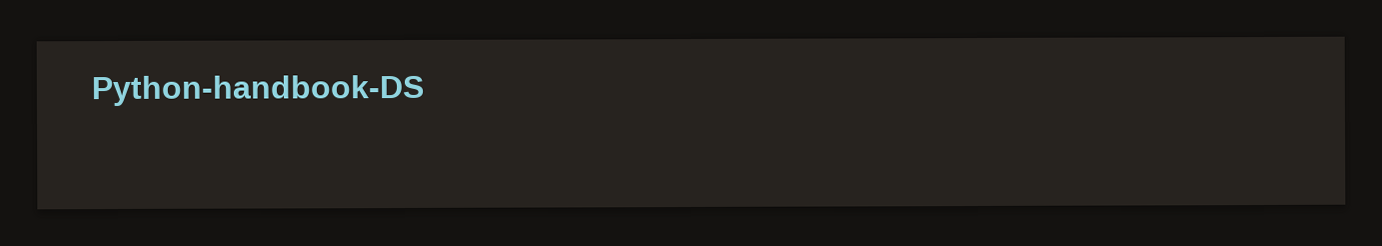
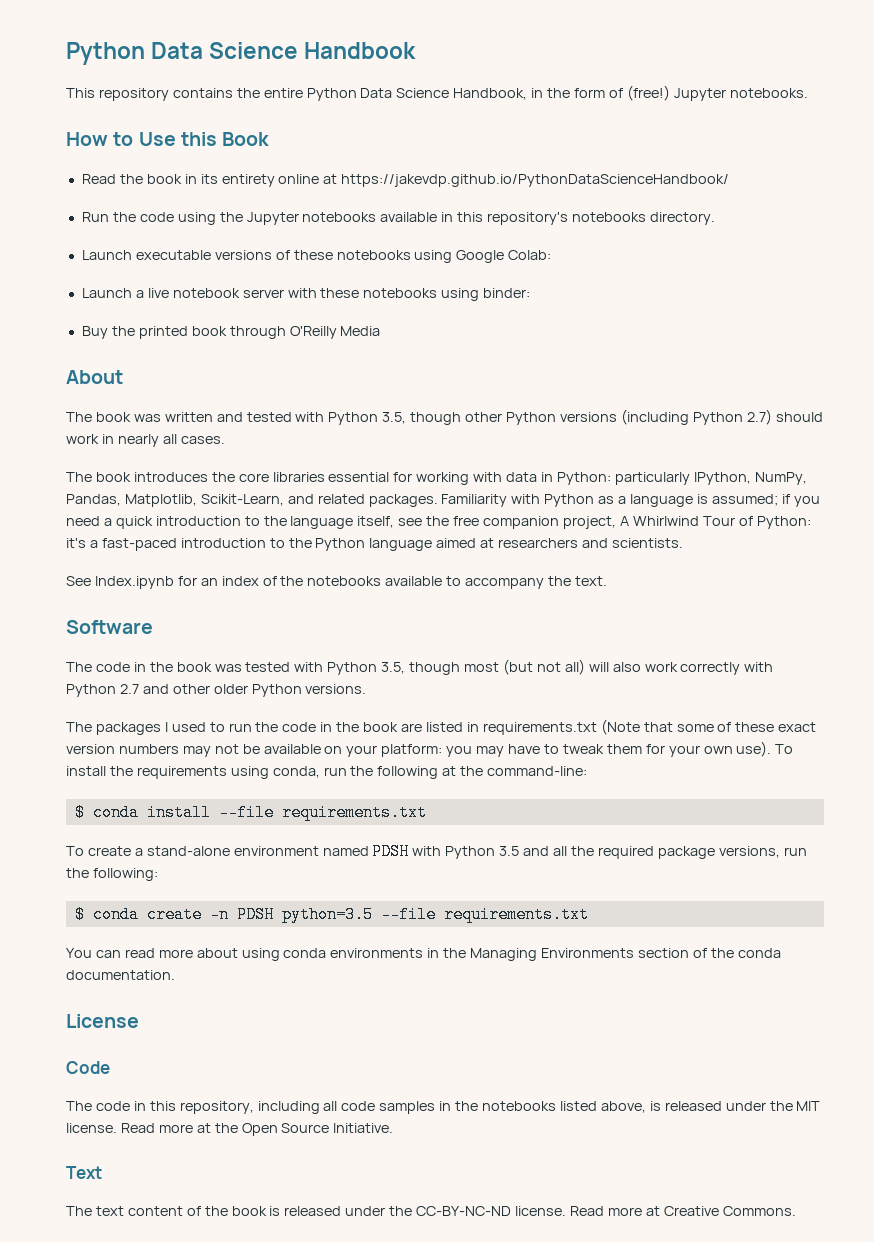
[91,74,424,107] Python-handbook-DS -> [66,42,417,65] [66,85,808,101] [66,132,270,146] [81,174,730,187] [81,212,715,225] [81,250,552,263] [81,288,531,301] [81,326,381,339] [66,370,123,384] [66,409,823,425] [66,434,225,447] [66,472,807,485] [66,494,820,507] [66,516,811,529] [66,538,683,551] [66,576,607,589] [66,620,153,634] [66,659,774,675] [66,684,367,697] [66,719,817,735] [66,741,794,757] [66,766,588,779] [74,804,427,821] [66,843,807,860] [66,868,158,881] [74,906,589,923] [66,948,781,961] [66,970,175,980] [66,1014,139,1028] [66,1061,110,1074] [66,1101,821,1114] [66,1123,394,1136] [66,1166,102,1179] [66,1206,796,1216] Python Data Science Handbook // This repository contains the entire Python Data Science Handbook, in the form of (free!) Jupyter notebooks. // How to Use this Book // Read the book in its entirety online at https://jakevdp.github.io/PythonDataScienceHandbook/ // Run the code using the Jupyter notebooks available in this repository's notebooks directory. // Launch executable versions of these notebooks using Google Colab: // Launch a live notebook server with these notebooks using binder: // Buy the printed book through O'Reilly Media // About // The book was written and tested with Python 3.5, though other Python versions (including Python 2.7) should work in nearly all cases. // The book introduces the core libraries essential for working with data in Python: particularly IPython, NumPy, Pandas, Matplotlib, Scikit-Learn, and related packages. Familiarity with Python as a language is assumed; if you need a quick introduction to the language itself, see the free companion project, A Whirlwind Tour of Python: it's a fast-paced introduction to the Python language aimed at researchers and scientists. // See Index.ipynb for an index of the notebooks available to accompany the text. // Software // The code in the book was tested with Python 3.5, though most (but not all) will also work correctly with Python 2.7 and other older Python versions. // The packages I used to run the code in the book are listed in requirements.txt (Note that some of these exact version numbers may not be available on your platform: you may have to tweak them for your own use). To install the requirements using conda, run the following at the command-line: // $ conda install --file requirements.txt // To create a stand-alone environment named PDSH with Python 3.5 and all the required package versions, run the following: // $ conda create -n PDSH python=3.5 --file requirements.txt // You can read more about using conda environments in the Managing Environments section of the conda documentation. // License // Code // The code in this repository, including all code samples in the notebooks listed above, is released under the MIT license. Read more at the Open Source Initiative. // Text // The text content of the book is released under the CC-BY-NC-ND license. Read more at Creative Commons.

